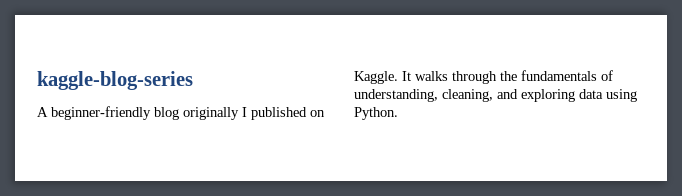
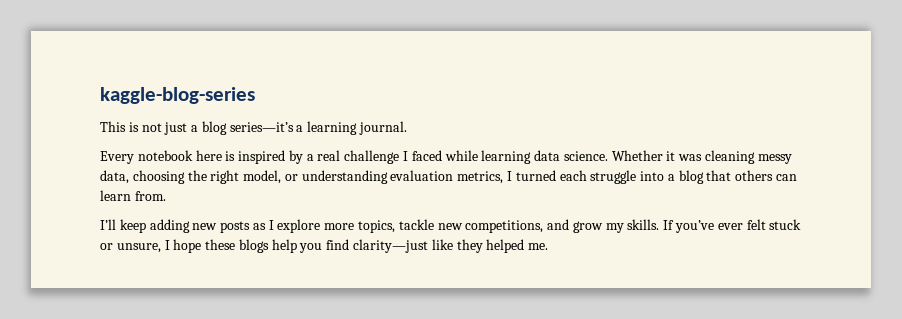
[37,106,325,120] [354,70,613,84] [354,89,637,102] [354,107,398,120] A beginner-friendly blog originally I published on Kaggle. It walks through the fundamentals of understanding, cleaning, and exploring data using Python. -> [100,121,408,135] [100,150,792,164] [100,170,798,184] [100,190,166,201] [100,219,802,233] [100,239,549,253] This is not just a blog series—it’s a learning journal. // Every notebook here is inspired by a real challenge I faced while learning data science. Whether it was cleaning messy data, choosing the right model, or understanding evaluation metrics, I turned each struggle into a blog that others can learn from. // I’ll keep adding new posts as I explore more topics, tackle new competitions, and grow my skills. If you’ve ever felt stuck or unsure, I hope these blogs help you find clarity—just like they helped me.

